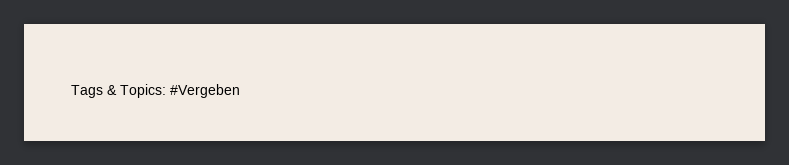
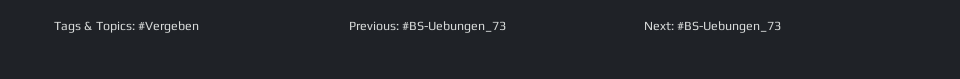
(240, 91) none -> [349,21,507,33] [644,21,782,33] // Previous: #BS-Uebungen_73 // Next: #BS-Uebungen_73

